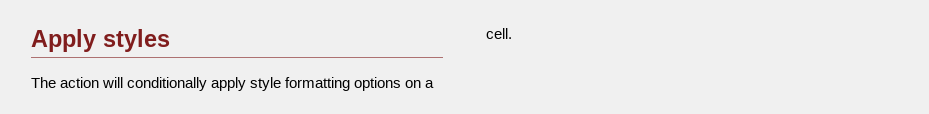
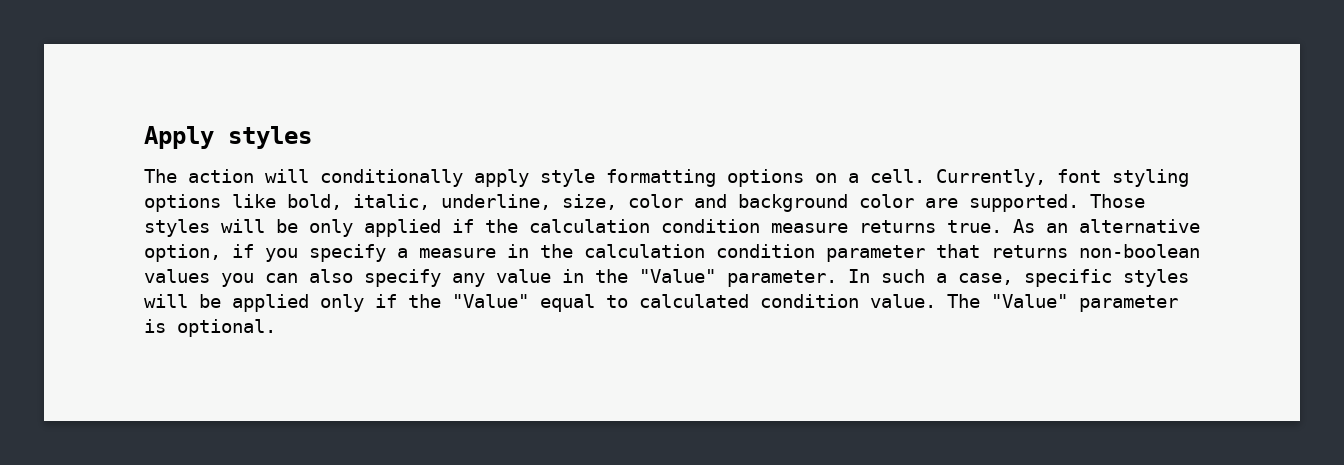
(512, 33) none -> [936,169,1189,187] [144,194,1145,212] [144,219,1200,237] [144,244,1200,262] [144,269,1189,287] [144,294,1178,312] [144,319,276,337] Currently, font styling options like bold, italic, underline, size, color and background color are supported. Those styles will be only applied if the calculation condition measure returns true. As an alternative option, if you specify a measure in the calculation condition parameter that returns non-boolean values you can also specify any value in the "Value" parameter. In such a case, specific styles will be applied only if the "Value" equal to calculated condition value. The "Value" parameter is optional.

